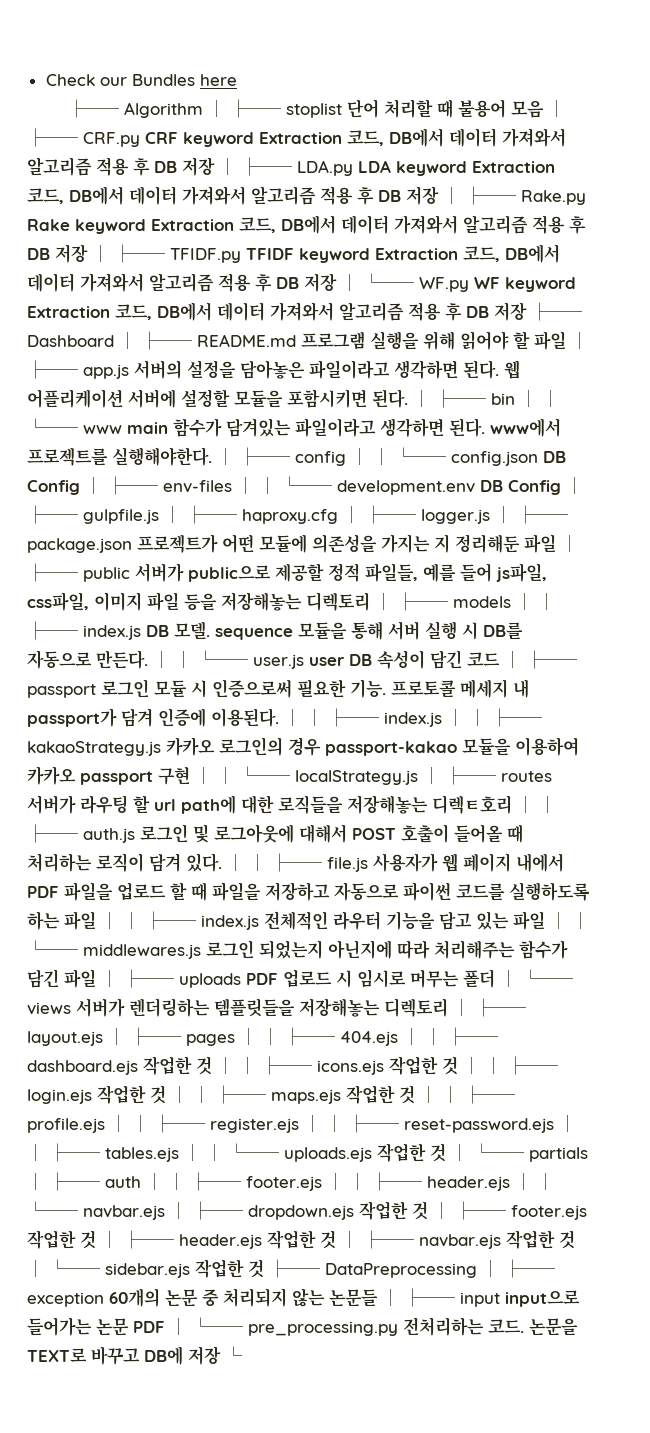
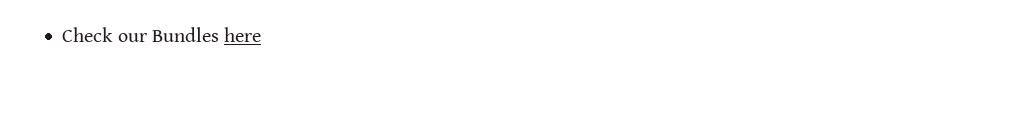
[68,99,566,118] [27,128,566,147] [27,157,555,176] [27,186,586,205] [27,215,586,234] [27,244,560,263] [27,273,576,292] [27,302,582,321] [27,331,588,350] [27,360,520,379] [27,389,559,408] [27,418,561,437] [27,447,566,466] [27,476,583,495] [27,505,568,524] [27,534,578,553] [27,563,547,582] [27,592,555,611] [27,621,523,640] [27,650,577,669] [27,679,529,698] [27,708,542,727] [27,737,579,756] [27,766,552,785] [27,795,556,814] [27,824,523,843] [27,853,564,872] [27,882,590,901] [27,911,589,930] [27,940,568,959] [27,969,573,988] [27,998,526,1017] [27,1027,498,1046] [27,1056,558,1075] [27,1085,515,1104] [27,1114,576,1133] [27,1143,588,1162] [27,1172,554,1191] [27,1201,587,1220] [27,1230,575,1249] [27,1259,555,1278] [27,1288,580,1307] [27,1317,578,1336] [27,1346,242,1365] // ├── Algorithm │ ├── stoplist 단어 처리할 때 불용어 모음 │ ├── CRF.py CRF keyword Extraction 코드, DB에서 데이터 가져와서 알고리즘 적용 후 DB 저장 │ ├── LDA.py LDA keyword Extraction 코드, DB에서 데이터 가져와서 알고리즘 적용 후 DB 저장 │ ├── Rake.py Rake keyword Extraction 코드, DB에서 데이터 가져와서 알고리즘 적용 후 DB 저장 │ ├── TFIDF.py TFIDF keyword Extraction 코드, DB에서 데이터 가져와서 알고리즘 적용 후 DB 저장 │ └── WF.py WF keyword Extraction 코드, DB에서 데이터 가져와서 알고리즘 적용 후 DB 저장 ├── Dashboard │ ├── README.md 프로그램 실행을 위해 읽어야 할 파일 │ ├── app.js 서버의 설정을 담아놓은 파일이라고 생각하면 된다. 웹 어플리케이션 서버에 설정할 모듈을 포함시키면 된다. │ ├── bin │ │ └── www main 함수가 담겨있는 파일이라고 생각하면 된다. www에서 프로젝트를 실행해야한다. │ ├── config │ │ └── config.json DB Config │ ├── env-files │ │ └── development.env DB Config │ ├── gulpfile.js │ ├── haproxy.cfg │ ├── logger.js │ ├── package.json 프로젝트가 어떤 모듈에 의존성을 가지는 지 정리해둔 파일 │ ├── public 서버가 public으로 제공할 정적 파일들, 예를 들어 js파일, css파일, 이미지 파일 등을 저장해놓는 디렉토리 │ ├── models │ │ ├── index.js DB 모델. sequence 모듈을 통해 서버 실행 시 DB를 자동으로 만든다. │ │ └── user.js user DB 속성이 담긴 코드 │ ├── passport 로그인 모듈 시 인증으로써 필요한 기능. 프로토콜 메세지 내 passport가 담겨 인증에 이용된다. │ │ ├── index.js │ │ ├── kakaoStrategy.js 카카오 로그인의 경우 passport-kakao 모듈을 이용하여 카카오 passport 구현 │ │ └── localStrategy.js │ ├── routes 서버가 라우팅 할 url path에 대한 로직들을 저장해놓는 디렉ㅌ호리 │ │ ├── auth.js 로그인 및 로그아웃에 대해서 POST 호출이 들어올 때 처리하는 로직이 담겨 있다. │ │ ├── file.js 사용자가 웹 페이지 내에서 PDF 파일을 업로드 할 때 파일을 저장하고 자동으로 파이썬 코드를 실행하도록 하는 파일 │ │ ├── index.js 전체적인 라우터 기능을 담고 있는 파일 │ │ └── middlewares.js 로그인 되었는지 아닌지에 따라 처리해주는 함수가 담긴 파일 │ ├── uploads PDF 업로드 시 임시로 머무는 폴더 │ └── views 서버가 렌더링하는 템플릿들을 저장해놓는 디렉토리 │ ├── layout.ejs │ ├── pages │ │ ├── 404.ejs │ │ ├── dashboard.ejs 작업한 것 │ │ ├── icons.ejs 작업한 것 │ │ ├── login.ejs 작업한 것 │ │ ├── maps.ejs 작업한 것 │ │ ├── profile.ejs │ │ ├── register.ejs │ │ ├── reset-password.ejs │ │ ├── tables.ejs │ │ └── uploads.ejs 작업한 것 │ └── partials │ ├── auth │ │ ├── footer.ejs │ │ ├── header.ejs │ │ └── navbar.ejs │ ├── dropdown.ejs 작업한 것 │ ├── footer.ejs 작업한 것 │ ├── header.ejs 작업한 것 │ ├── navbar.ejs 작업한 것 │ └── sidebar.ejs 작업한 것 ├── DataPreprocessing │ ├── exception 60개의 논문 중 처리되지 않는 논문들 │ ├── input input으로 들어가는 논문 PDF │ └── pre_processing.py 전처리하는 코드. 논문을 TEXT로 바꾸고 DB에 저장 └ -> (262, 34) none

